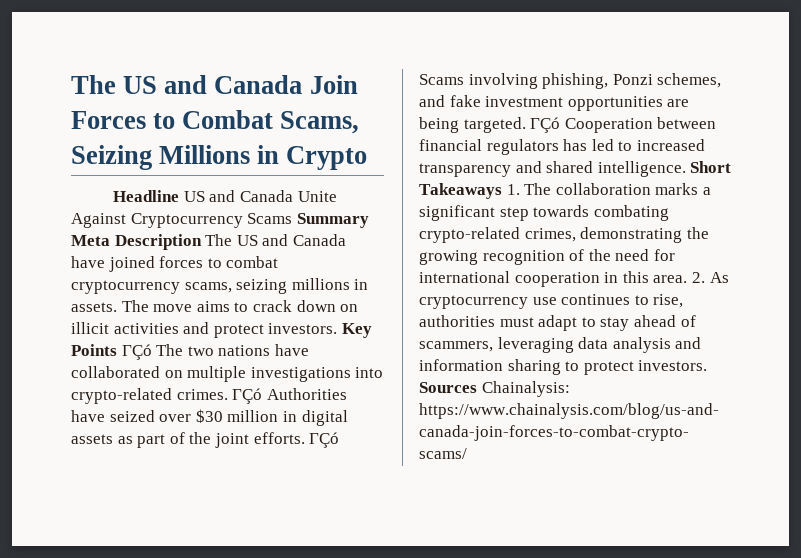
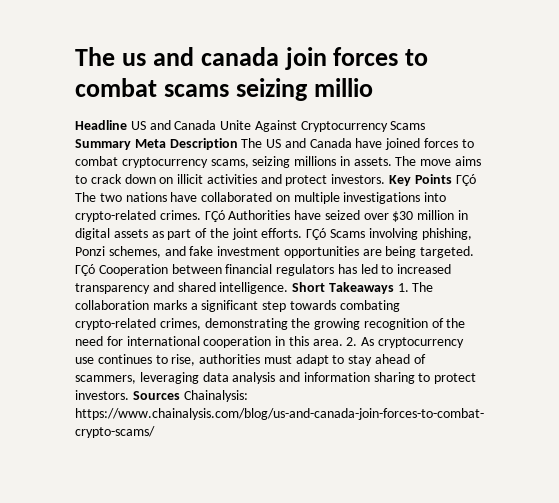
[71,75,358,94] [71,110,360,134] [71,145,368,170] The US and Canada Join Forces to Combat Scams, Seizing Millions in Crypto -> [75,47,429,70] [75,78,373,101] The us and canada join forces to combat scams seizing millio

